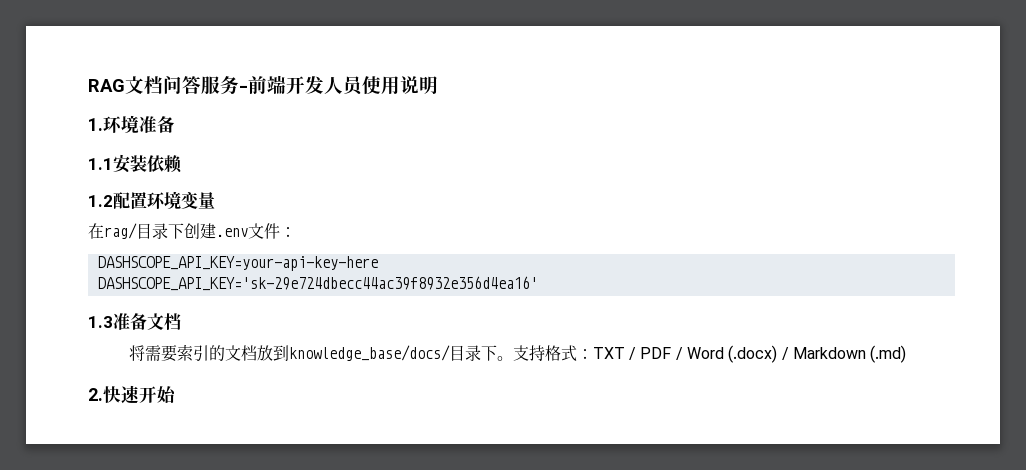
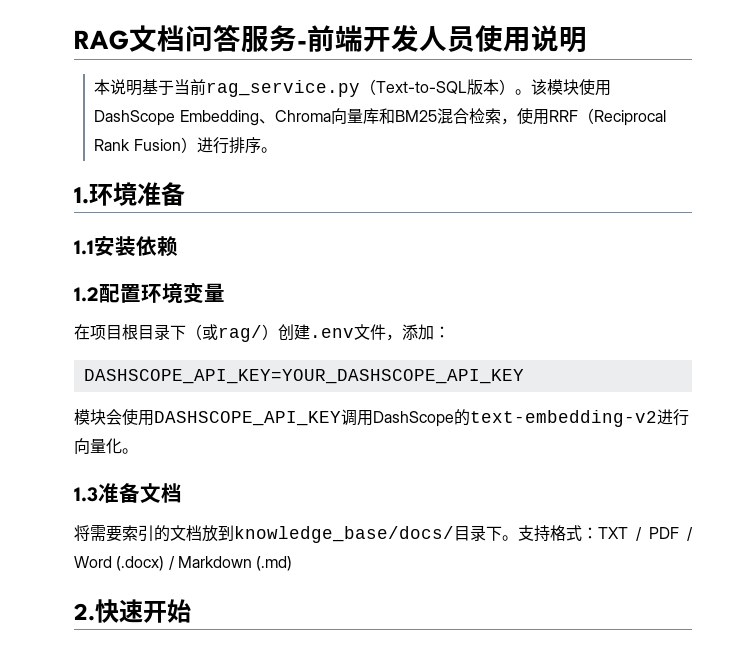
(438, 85) none -> [94,79,612,97] [94,108,666,126] [94,137,277,154] // 本说明基于当前rag_service.py（Text-to-SQL版本）。该模块使用DashScope Embedding、Chroma向量库和BM25混合检索，使用RRF（Reciprocal Rank Fusion）进行排序。
[104,223,184,239] rag/目录下 -> [90,324,278,342] 项目根目录下（或rag/）
(280, 231) none -> [386,324,434,341] ，添加
[97,256,378,271] [97,276,538,291] DASHSCOPE_API_KEY=your-api-key-here // DASHSCOPE_API_KEY='sk-29e724dbecc44ac39f8932e356d4ea16' -> [83,369,524,384] [74,409,689,427] [74,438,138,454] DASHSCOPE_API_KEY=YOUR_DASHSCOPE_API_KEY // 模块会使用DASHSCOPE_API_KEY调用DashScope的text-embedding-v2进行向量化。

